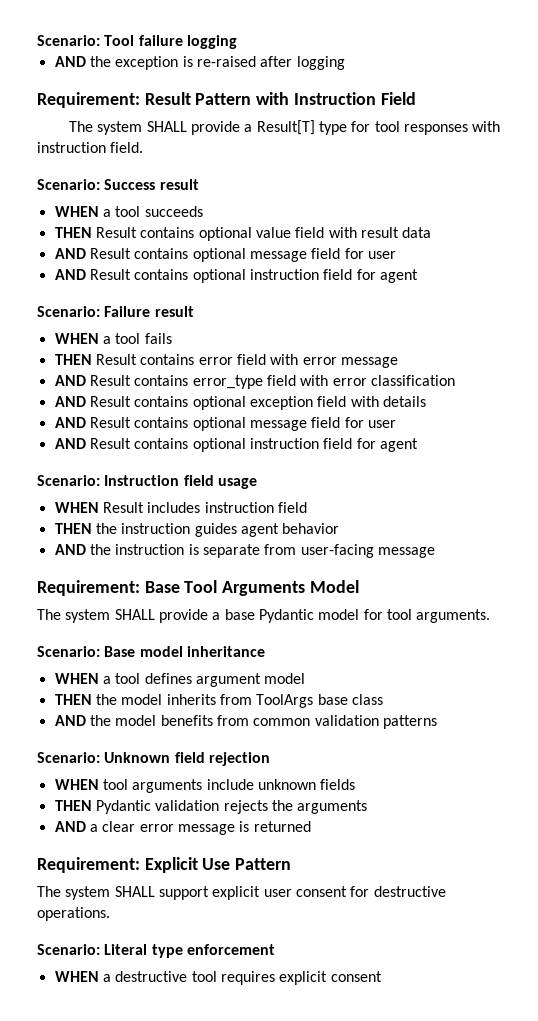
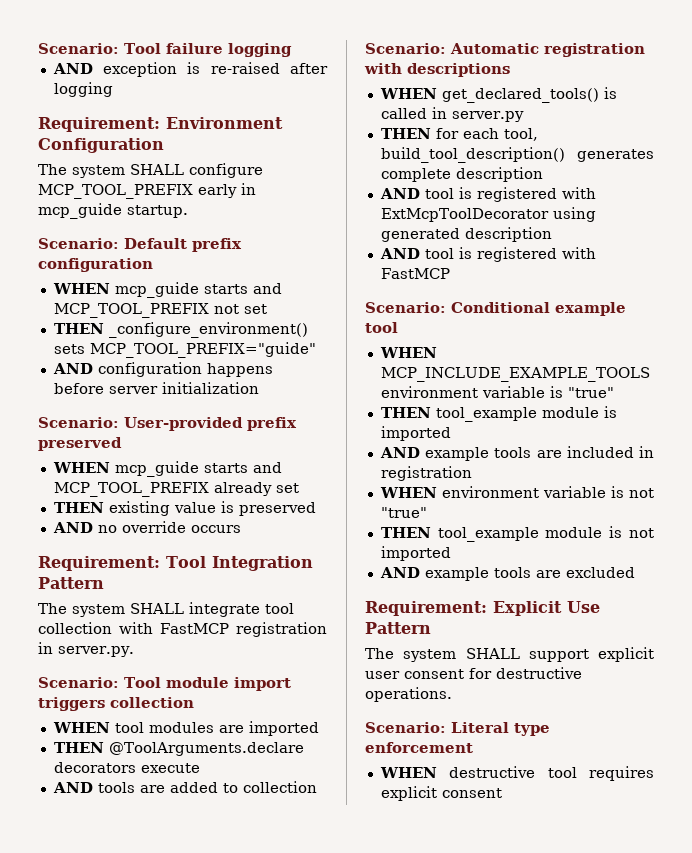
[89,56,111,67] the -> (93, 68) none
[144,92,416,105] [69,120,501,135] [37,142,144,153] [37,179,199,190] [54,206,203,217] [54,227,432,241] [54,248,396,262] [54,269,418,283] [37,306,194,317] [54,333,172,344] [54,354,398,368] [54,375,455,389] [54,396,426,410] [54,417,396,431] [54,438,418,452] [37,475,257,489] [54,502,307,513] [54,523,340,537] [54,544,435,558] [37,580,359,596] [37,609,491,623] [37,646,265,657] [54,673,306,687] [54,694,383,708] [54,715,437,729] [37,752,270,766] [54,779,356,793] [54,800,368,814] [54,821,311,835] Result Pattern with Instruction Field // The system SHALL provide a Result[T] type for tool responses with instruction field. // Scenario: Success result // WHEN a tool succeeds // THEN Result contains optional value field with result data // AND Result contains optional message field for user // AND Result contains optional instruction field for agent // Scenario: Failure result // WHEN a tool fails // THEN Result contains error field with error message // AND Result contains error_type field with error classification // AND Result contains optional exception field with details // AND Result contains optional message field for user // AND Result contains optional instruction field for agent // Scenario: Instruction field usage // WHEN Result includes instruction field // THEN the instruction guides agent behavior // AND the instruction is separate from user-facing message // Requirement: Base Tool Arguments Model // The system SHALL provide a base Pydantic model for tool arguments. // Scenario: Base model inheritance // WHEN a tool defines argument model // THEN the model inherits from ToolArgs base class // AND the model benefits from common validation patterns // Scenario: Unknown field rejection // WHEN tool arguments include unknown fields // THEN Pydantic validation rejects the arguments // AND a clear error message is returned -> [166,117,283,129] [38,138,164,153] [38,163,263,178] [38,183,256,199] [38,203,188,219] [38,238,242,252] [38,258,153,272] [52,282,282,298] [53,303,267,318] [53,322,308,338] [53,342,316,358] [52,362,273,377] [53,382,259,394] [38,417,297,431] [38,437,122,451] [52,461,282,477] [53,482,299,497] [53,501,316,516] [52,521,241,533] [38,556,313,571] [38,577,104,589] [38,602,294,617] [38,622,327,637] [38,642,134,657] [38,677,291,691] [38,697,194,711] [52,721,319,736] [53,742,304,756] [53,762,200,773] [52,781,317,793] [365,43,645,57] [364,63,510,77] [379,87,617,103] [380,107,524,122] [380,128,538,141] [380,147,654,163] [380,167,543,182] [379,187,596,202] [380,207,596,222] [380,227,552,242] [379,247,596,262] [380,268,450,279] [365,302,626,316] [365,322,398,333] [379,347,437,358] [380,367,650,382] [380,386,614,398] [380,406,617,422] [380,426,451,441] [379,446,654,461] [380,466,472,481] [379,486,654,498] [380,507,427,518] [380,526,654,542] [380,546,451,561] [379,567,635,581] Environment Configuration // The system SHALL configure MCP_TOOL_PREFIX early in mcp_guide startup. // Scenario: Default prefix configuration // WHEN mcp_guide starts and MCP_TOOL_PREFIX not set // THEN _configure_environment() sets MCP_TOOL_PREFIX="guide" // AND configuration happens before server initialization // Scenario: User-provided prefix preserved // WHEN mcp_guide starts and MCP_TOOL_PREFIX already set // THEN existing value is preserved // AND no override occurs // Requirement: Tool Integration Pattern // The system SHALL integrate tool collection with FastMCP registration in server.py. // Scenario: Tool module import triggers collection // WHEN tool modules are imported // THEN @ToolArguments.declare decorators execute // AND tools are added to collection // Scenario: Automatic registration with descriptions // WHEN get_declared_tools() is called in server.py // THEN for each tool, build_tool_description() generates complete description // AND tool is registered with ExtMcpToolDecorator using generated description // AND tool is registered with FastMCP // Scenario: Conditional example tool // WHEN MCP_INCLUDE_EXAMPLE_TOOLS environment variable is "true" // THEN tool_example module is imported // AND example tools are included in registration // WHEN environment variable is not "true" // THEN tool_example module is not imported // AND example tools are excluded
[102,974,111,982] a -> (437, 772) none

